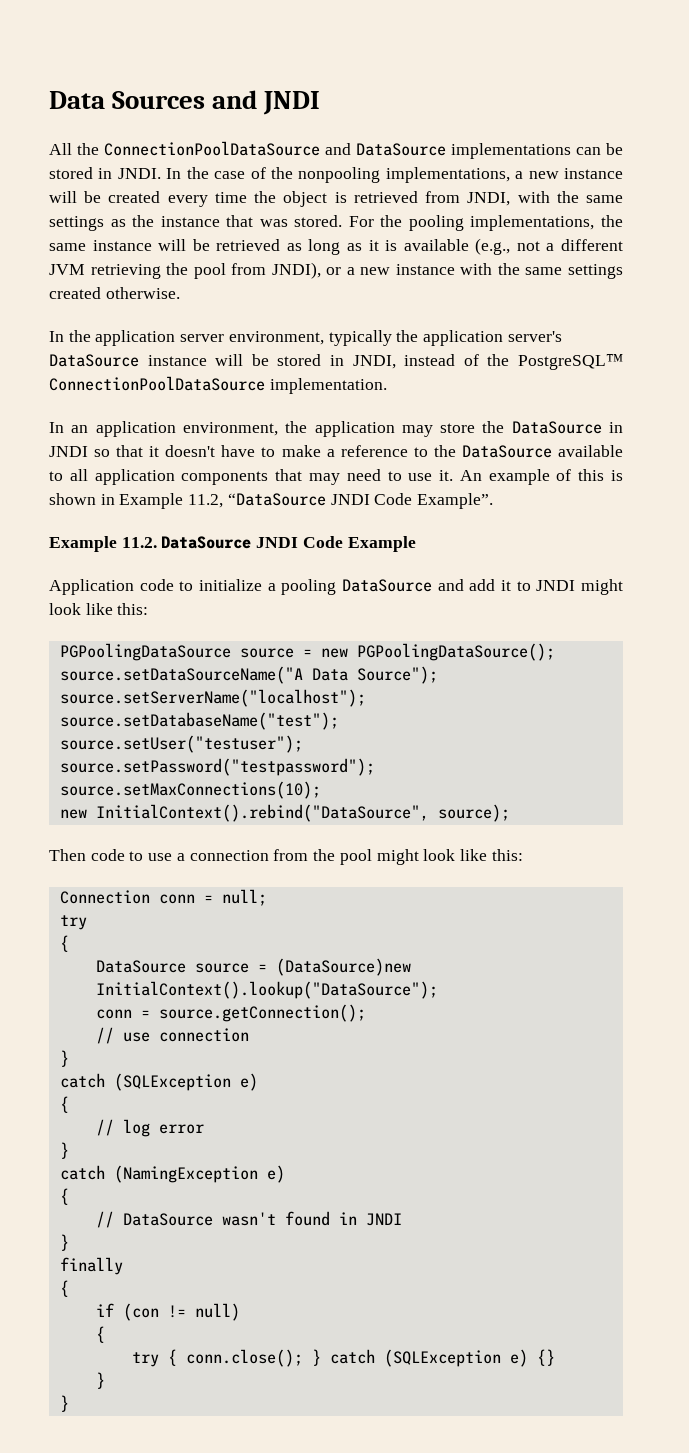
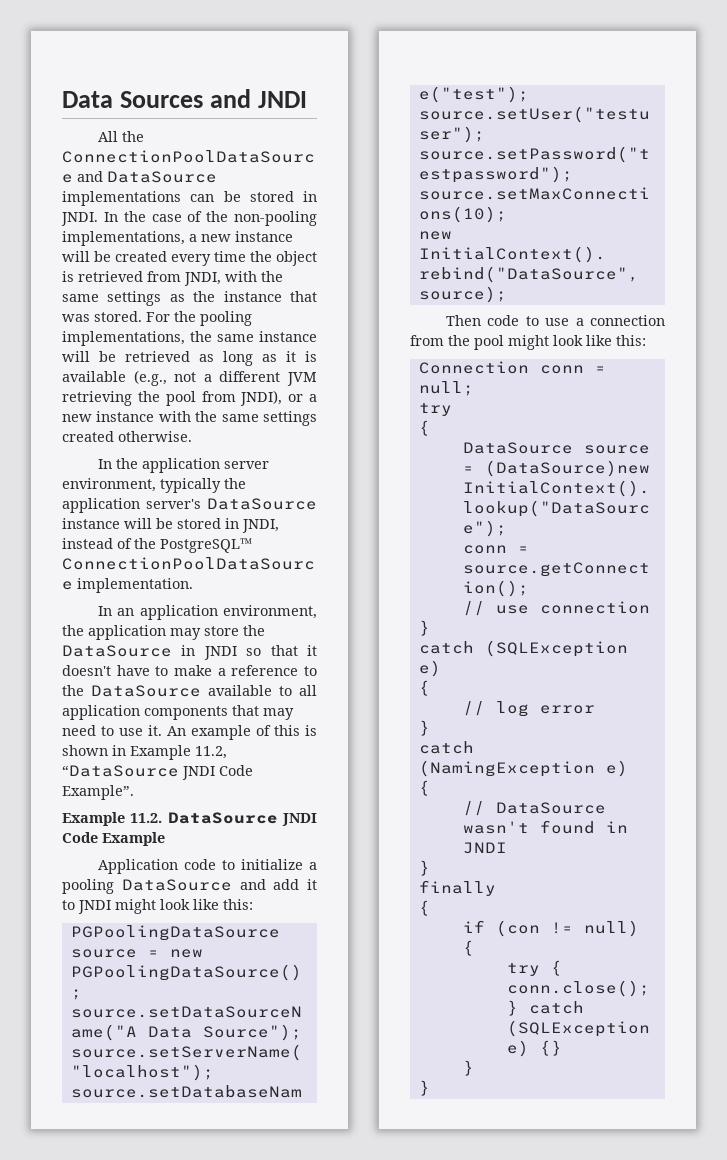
[298,167,381,183] nonpooling -> [234,211,317,226] non-pooling

